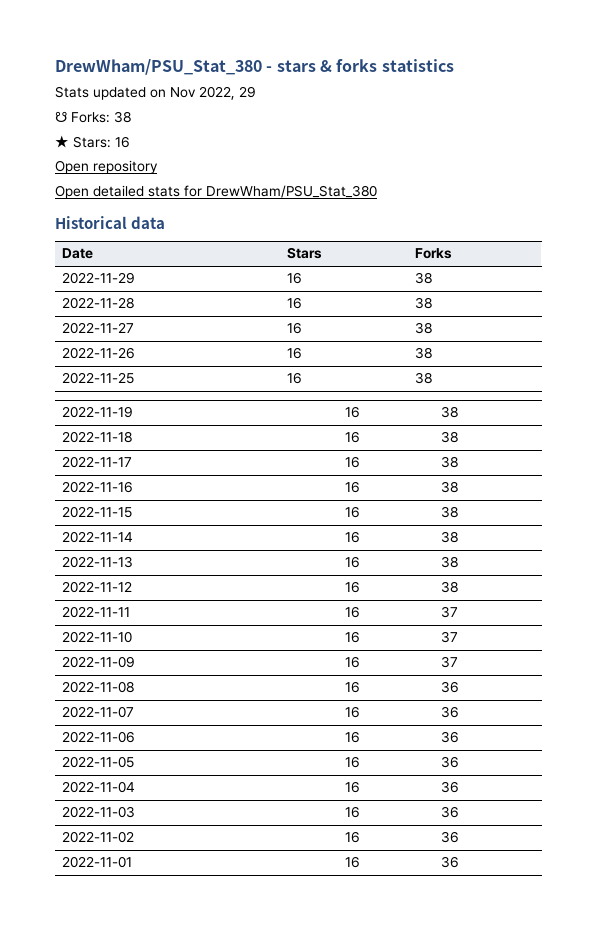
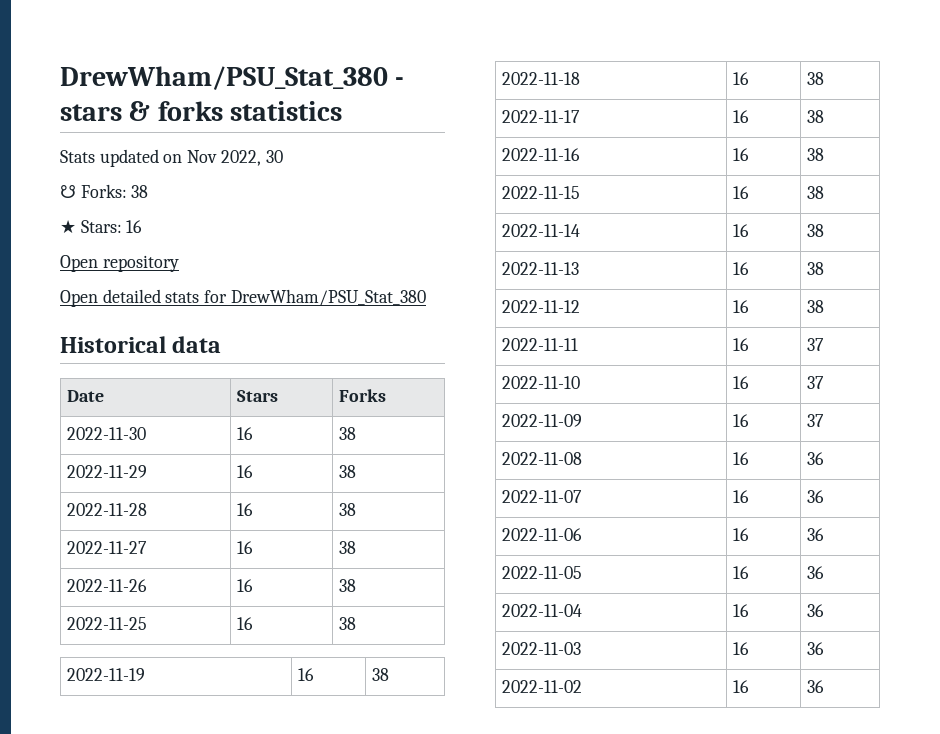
[239,86,256,98] 29 -> [265,150,283,163] 30
(452, 253) none -> [67,427,147,440] [237,427,254,440] [339,427,357,440] // 2022-11-30 | 16 | 38
[61,856,132,868] [344,856,360,868] [440,856,459,868] // 2022-11-01 | 16 | 36 -> (825, 686) none

